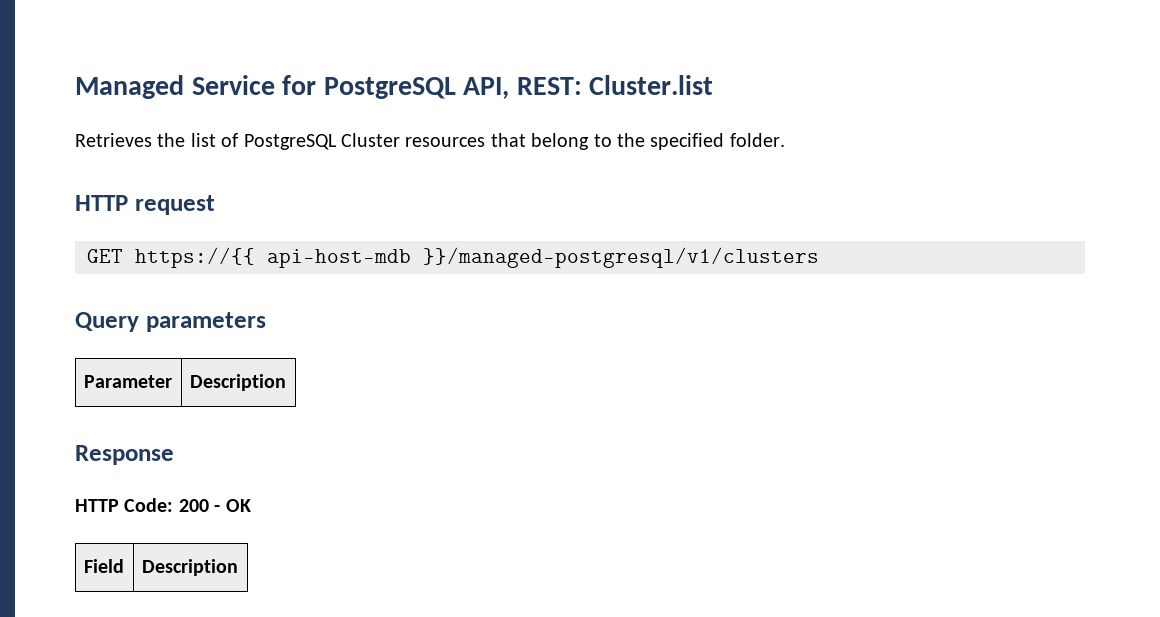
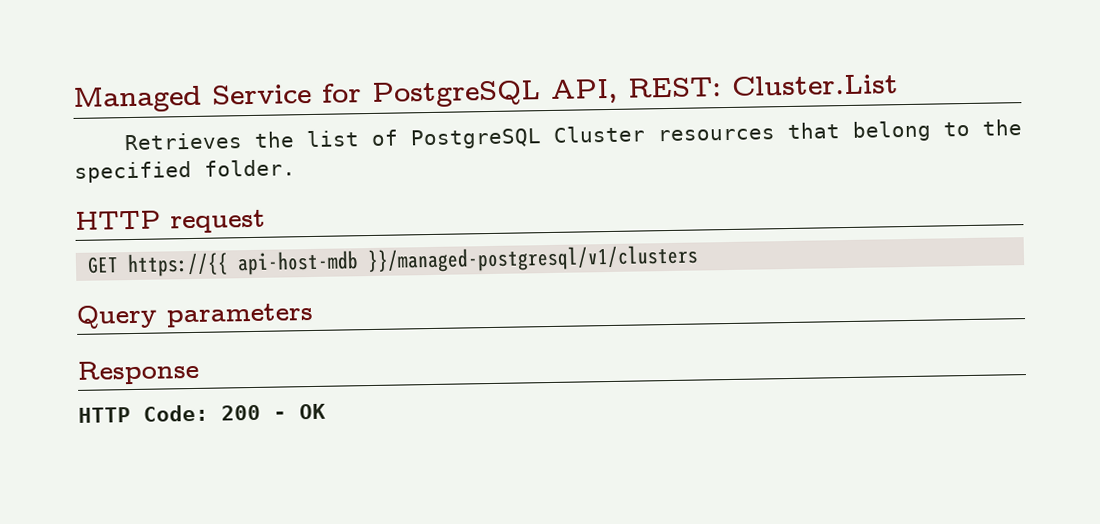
[589,75,714,95] Cluster.list -> [731,74,899,96] Cluster.List
[83,375,172,388] [189,374,286,391] // Parameter | Description -> (314, 315) none
[83,559,124,573] [141,559,238,576] // Field | Description -> (326, 411) none

